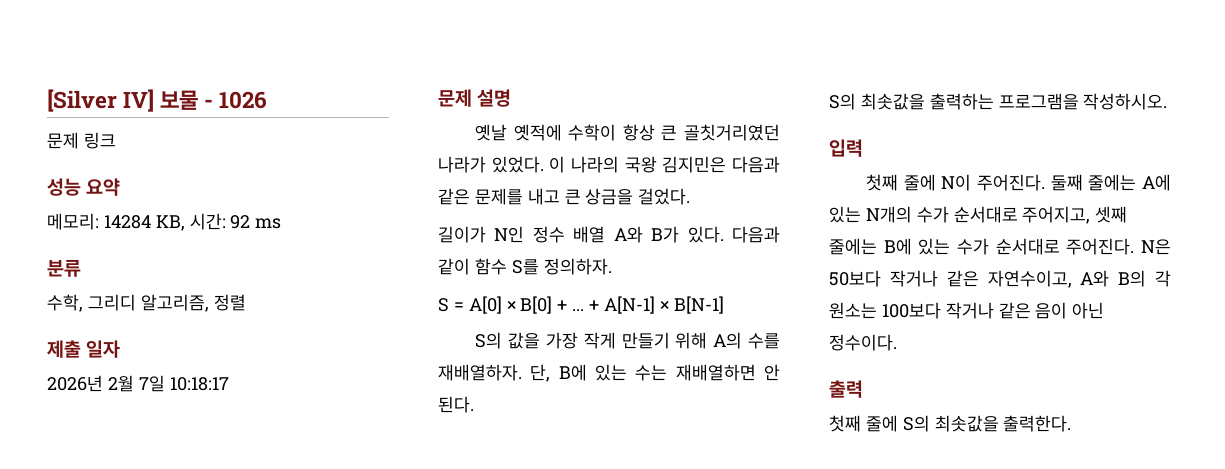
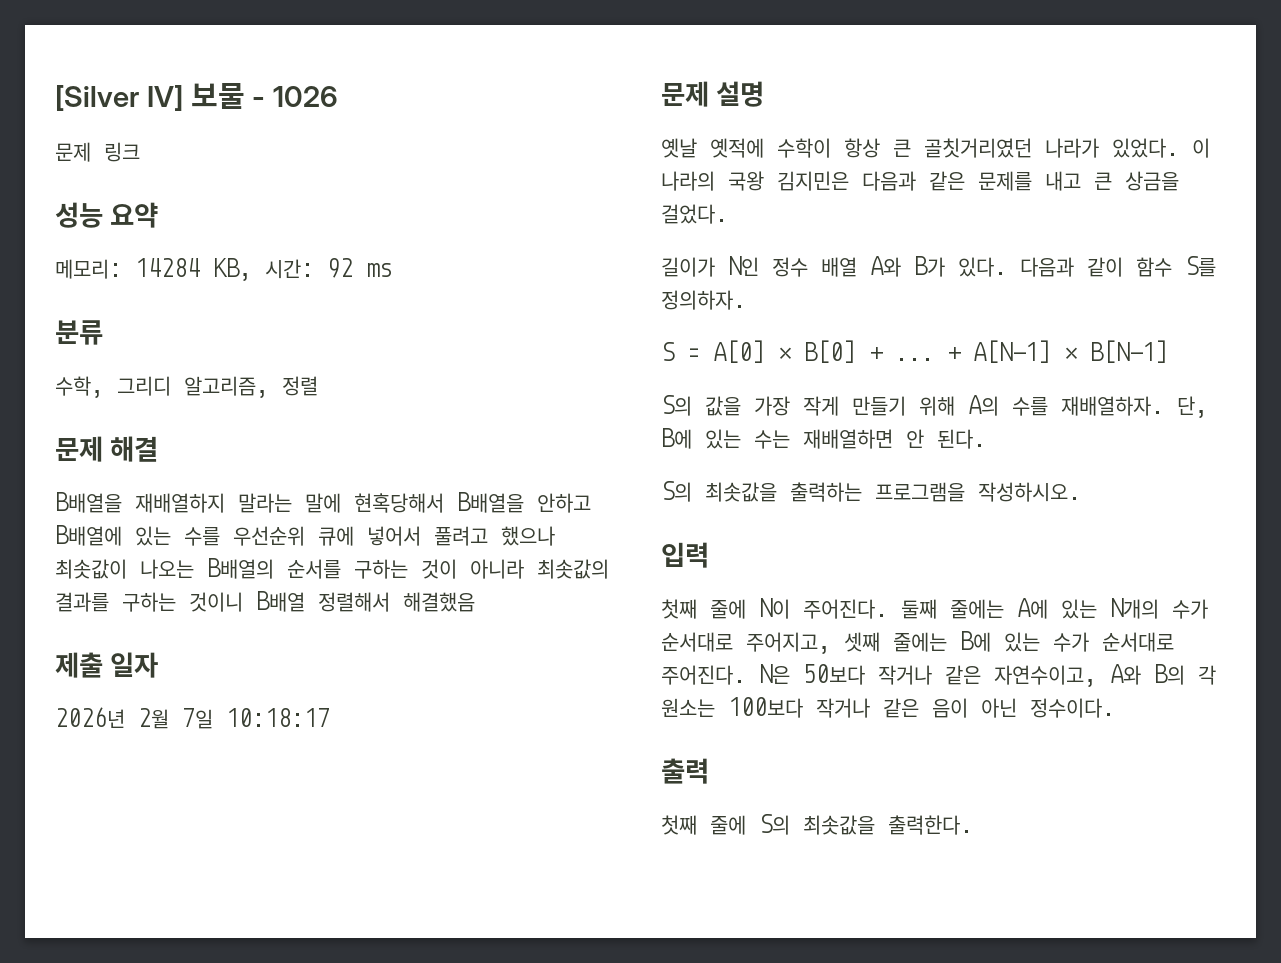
(246, 302) none -> [55,436,159,462] [55,492,591,513] [55,525,555,546] [55,558,609,579] [55,591,475,612] // 문제 해결 // B배열을 재배열하지 말라는 말에 현혹당해서 B배열을 안하고 B배열에 있는 수를 우선순위 큐에 넣어서 풀려고 했으나 최솟값이 나오는 B배열의 순서를 구하는 것이 아니라 최솟값의 결과를 구하는 것이니 B배열 정렬해서 해결했음

